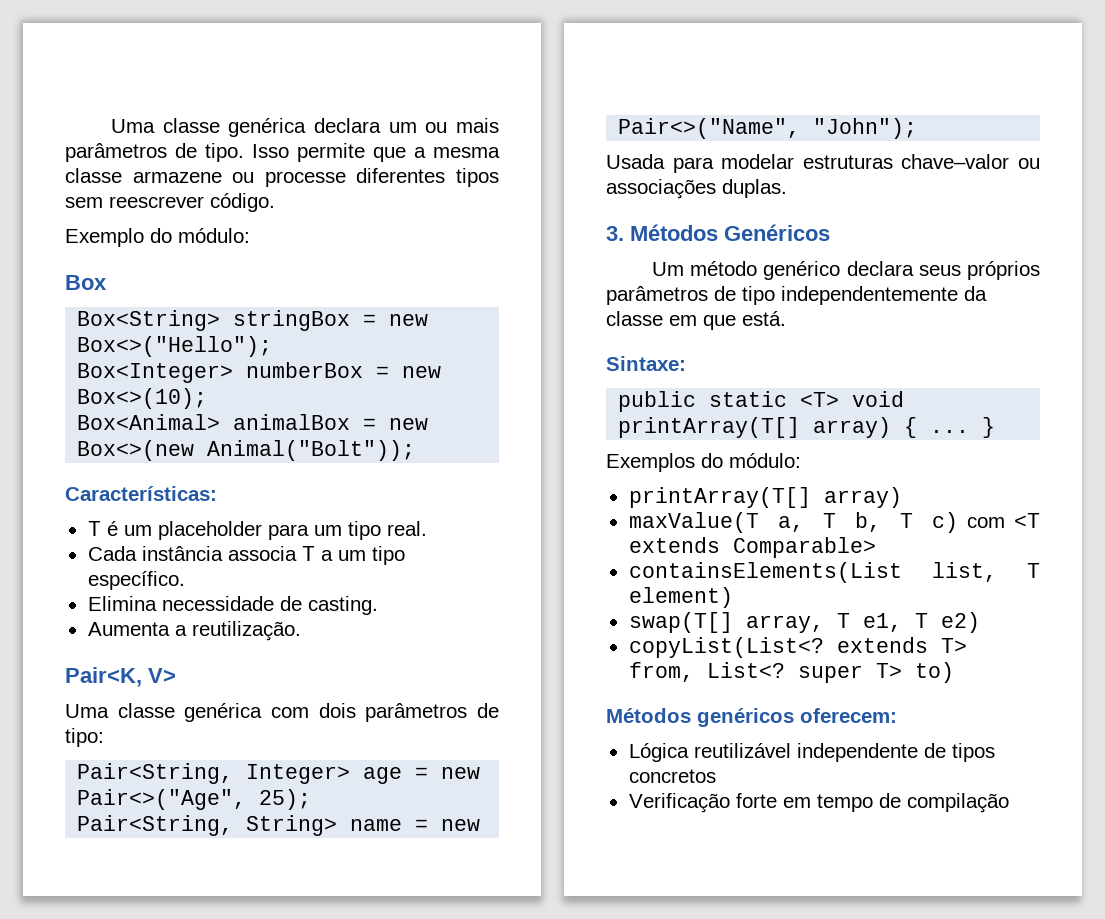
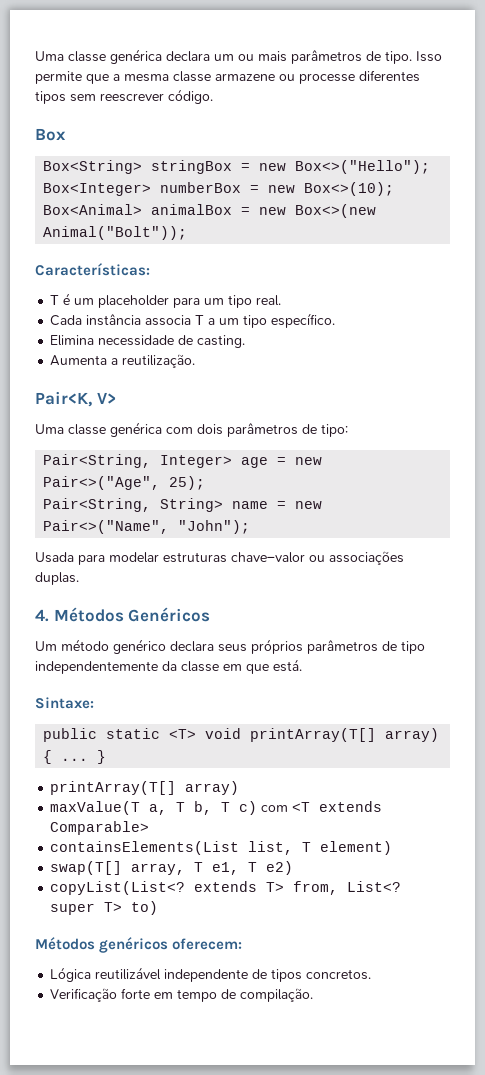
[65,228,250,247] // Exemplo do módulo: -> (213, 96) none
[606,226,624,241] 3. -> [35,609,49,622] 4.
[606,453,801,472] // Exemplos do módulo: -> (107, 757) none
[628,769,716,783] concretos -> [306,969,372,980] concretos.
[906,793,1009,813] compilação -> [240,988,314,1002] compilação.

